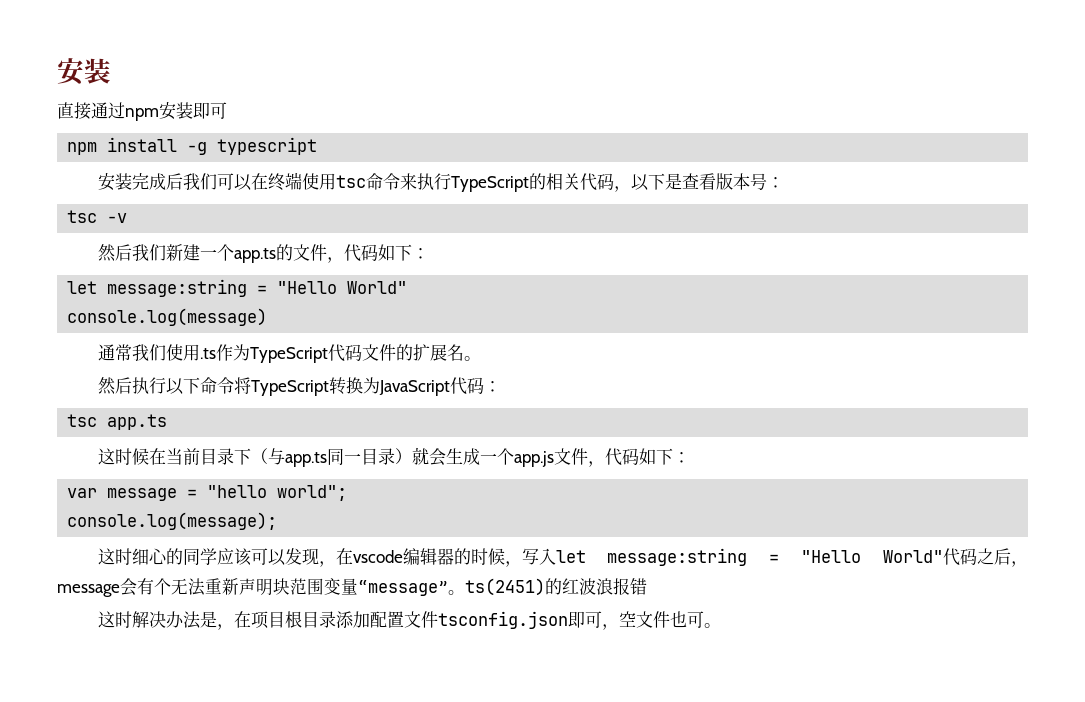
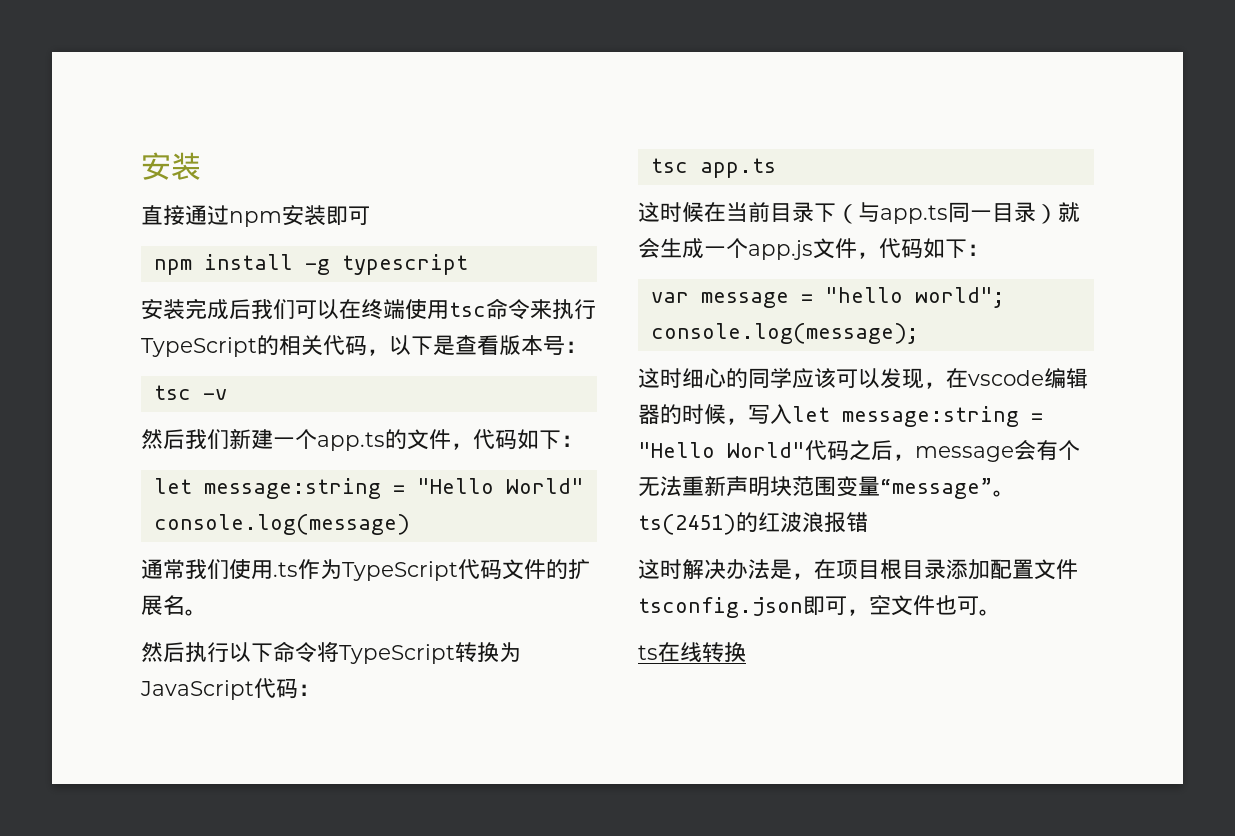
(721, 625) none -> [638,642,746,663] // ts在线转换

